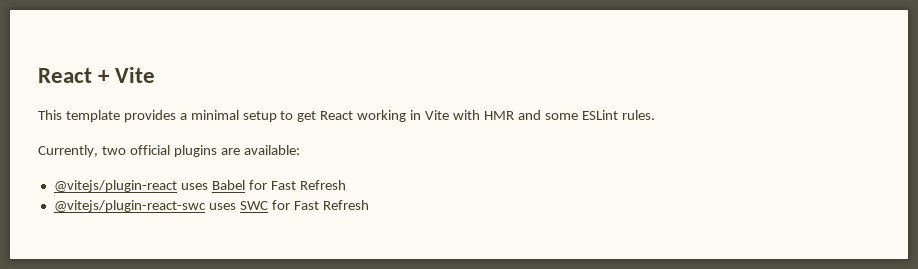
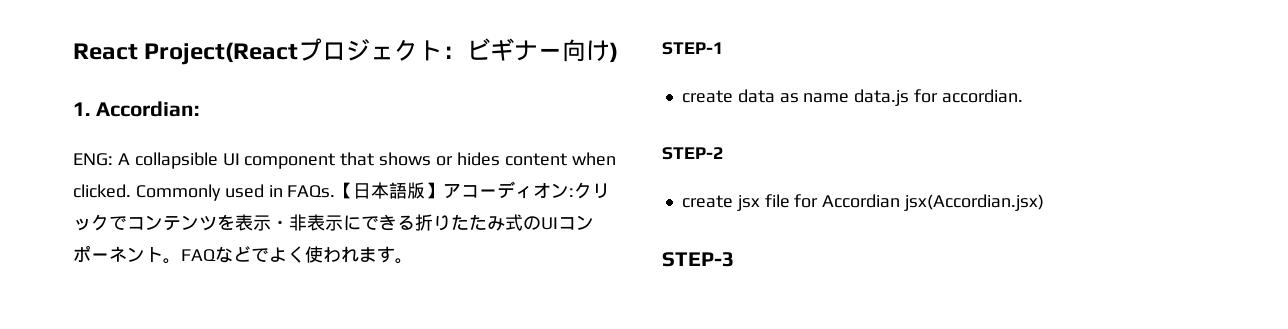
[38,67,156,83] [38,110,655,122] [38,145,300,157] [53,180,346,192] [53,200,369,212] React + Vite // This template provides a minimal setup to get React working in Vite with HMR and some ESLint rules. // Currently, two official plugins are available: // @vitejs/plugin-react uses Babel for Fast Refresh // @vitejs/plugin-react-swc uses SWC for Fast Refresh -> [73,38,619,65] [73,101,199,117] [73,152,616,169] [73,181,611,201] [73,214,594,231] [73,245,413,264] [662,42,723,55] [681,89,1023,106] [662,147,723,160] [681,194,1045,211] [662,252,734,267] React Project(Reactプロジェクト：ビギナー向け) // 1. Accordian: // ENG: A collapsible UI component that shows or hides content when clicked. Commonly used in FAQs.【日本語版】アコーディオン:クリックでコンテンツを表示・非表示にできる折りたたみ式のUIコンポーネント。FAQなどでよく使われます。 // STEP-1 // create data as name data.js for accordian. // STEP-2 // create jsx file for Accordian jsx(Accordian.jsx) // STEP-3

